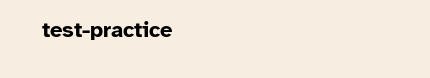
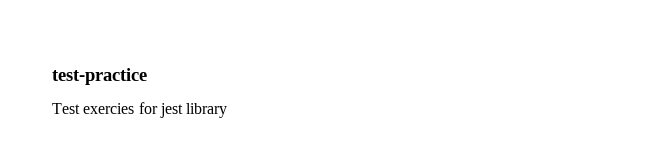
(173, 30) none -> [52,102,228,118] // Test exercies for jest library

